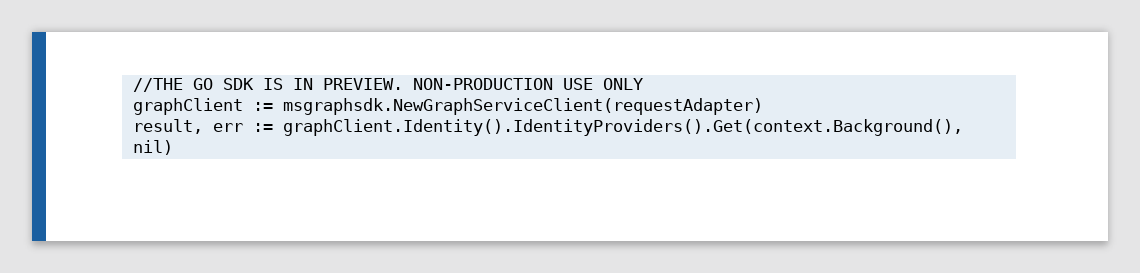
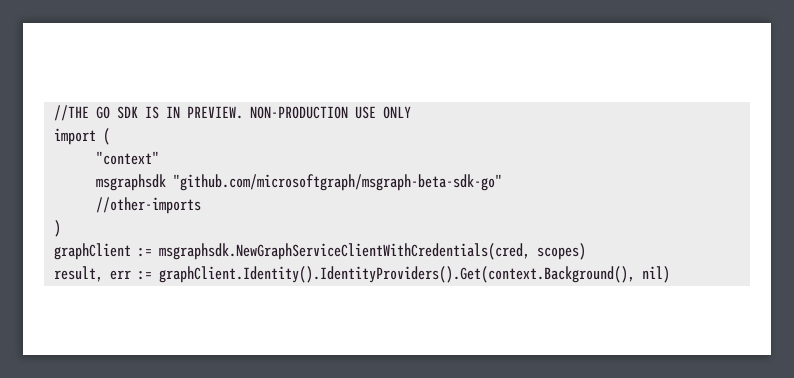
(643, 84) none -> [53,128,110,145] [95,151,159,165] [95,174,502,191] [95,197,201,214] [53,220,61,237] // import ( // "context" // msgraphsdk "github.com/microsoftgraph/msgraph-beta-sdk-go" // //other-imports // )
[282,98,763,115] msgraphsdk.NewGraphServiceClient(requestAdapter) -> [158,243,586,260] msgraphsdk.NewGraphServiceClientWithCredentials(cred, scopes)

